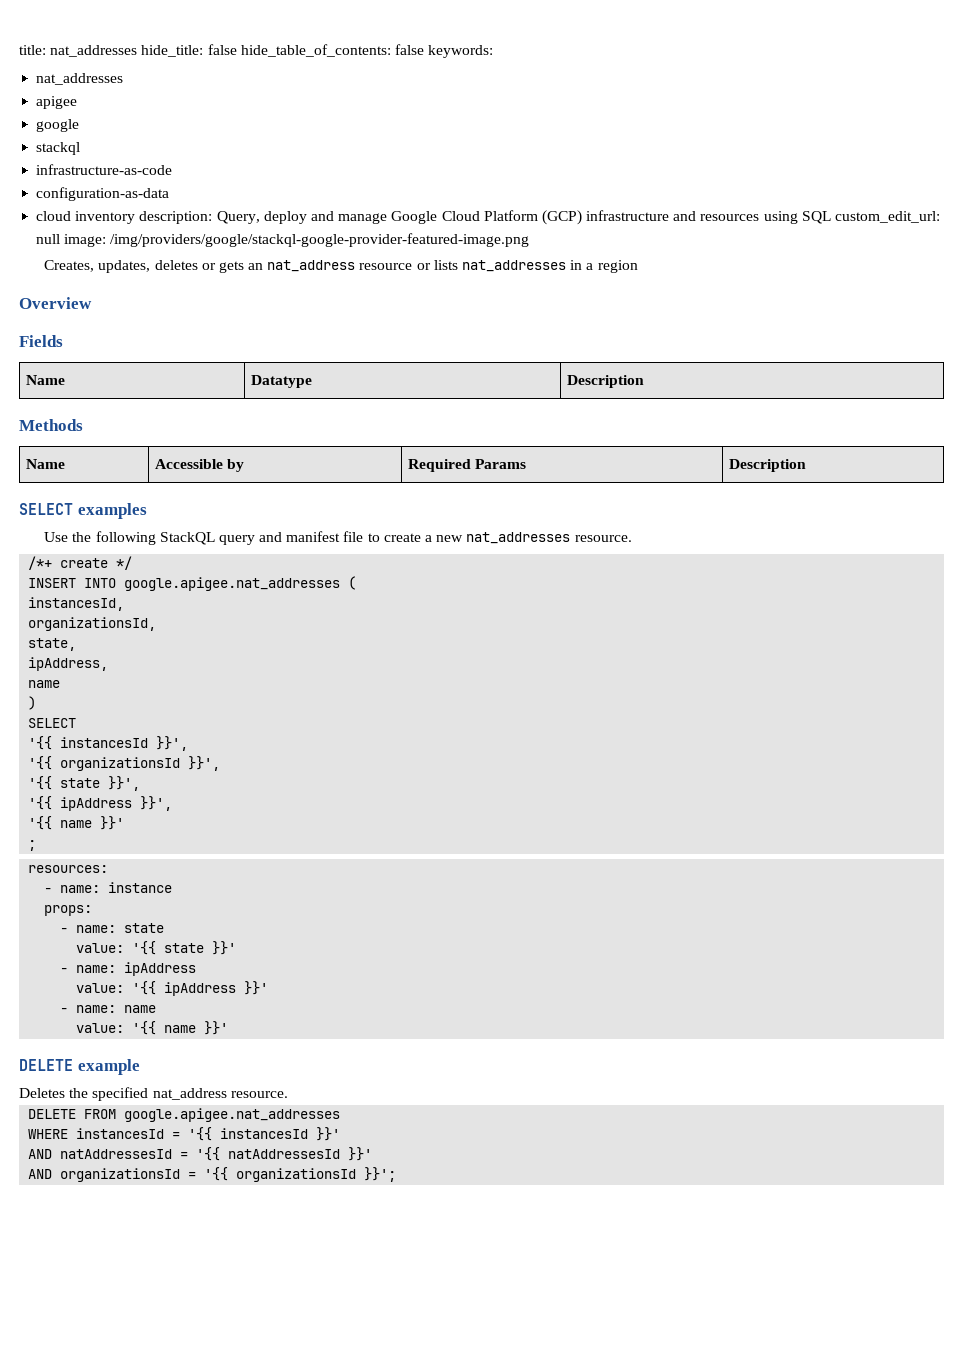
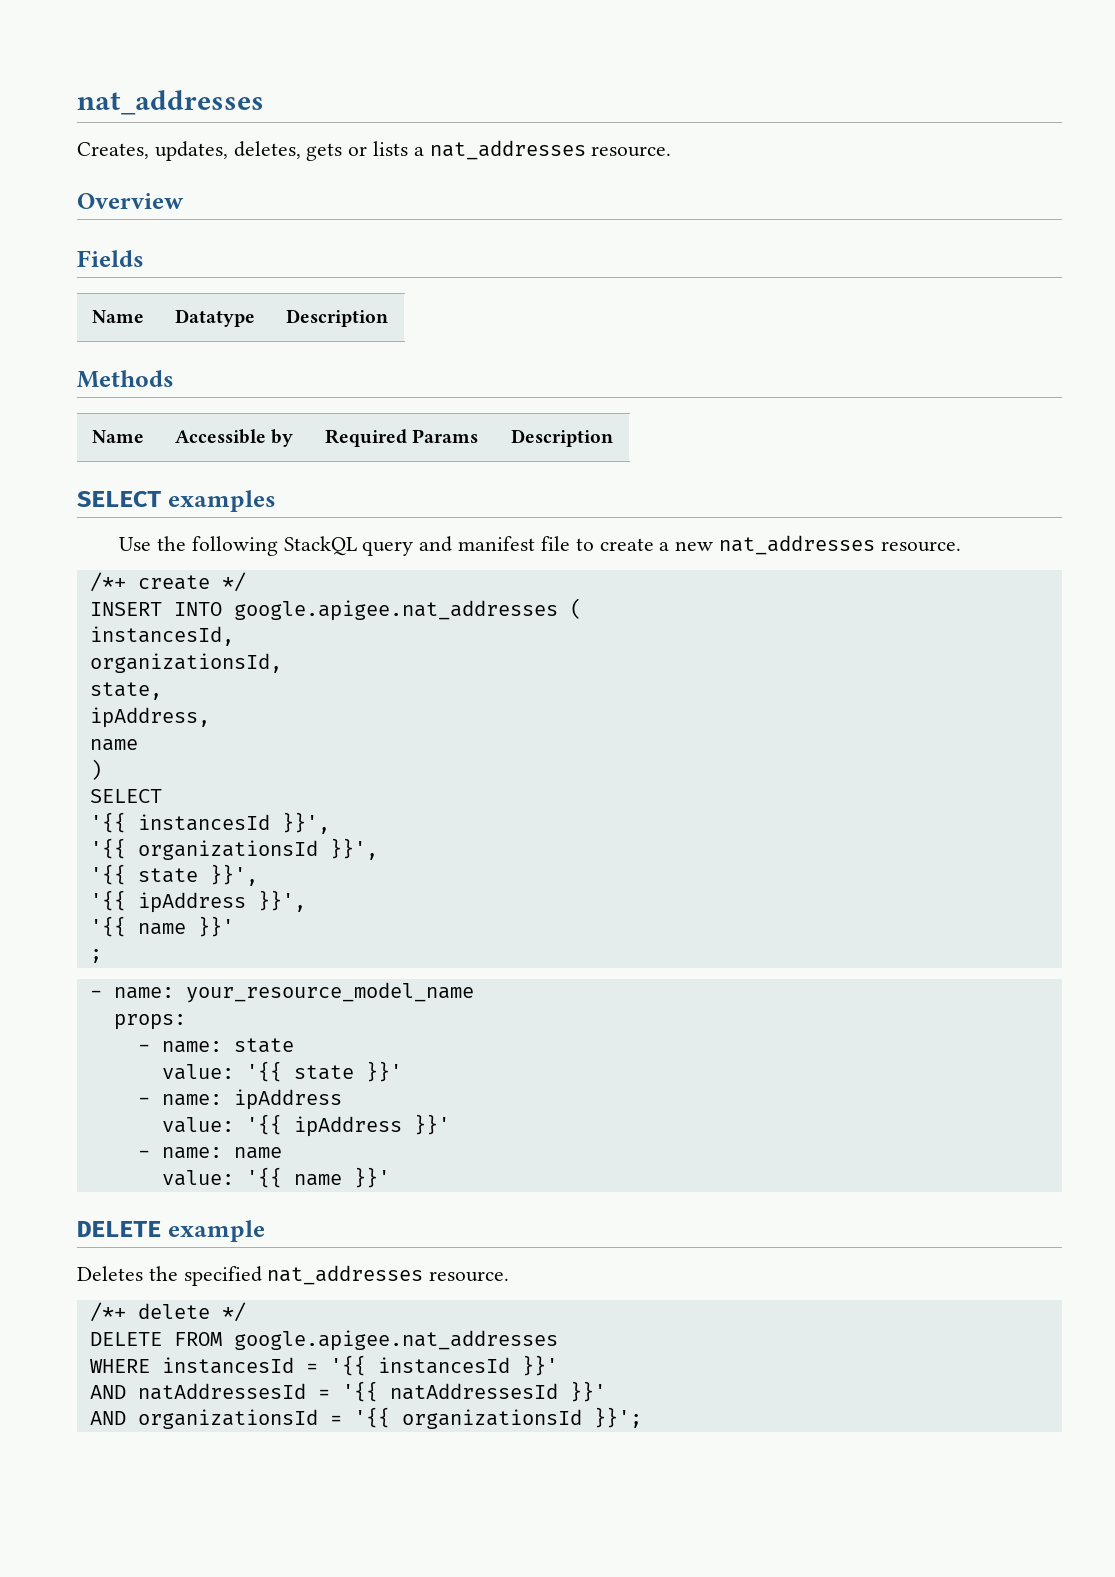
[19,44,494,58] [36,73,124,85] [36,96,78,109] [36,119,80,132] [36,142,81,155] [36,164,173,175] [36,187,170,201] [36,210,941,225] [36,233,530,247] [44,260,638,273] title: nat_addresses hide_title: false hide_table_of_contents: false keywords: // nat_addresses // apigee // google // stackql // infrastructure-as-code // configuration-as-data // cloud inventory description: Query, deploy and manage Google Cloud Platform (GCP) infrastructure and resources using SQL custom_edit_url: null image: /img/providers/google/stackql-google-provider-featured-image.png // Creates, updates, deletes or gets an nat_address resource or lists nat_addresses in a region -> [77,90,264,115] [77,140,672,161] nat_addresses // Creates, updates, deletes, gets or lists a nat_addresses resource.
[28,865,109,873] [44,882,173,893] // resources: // - name: instance -> [89,982,474,1003] // - name: your_resource_model_name
[152,1088,288,1100] nat_address resource. -> [267,1265,510,1285] [89,1302,246,1322] nat_addresses resource. // /*+ delete */

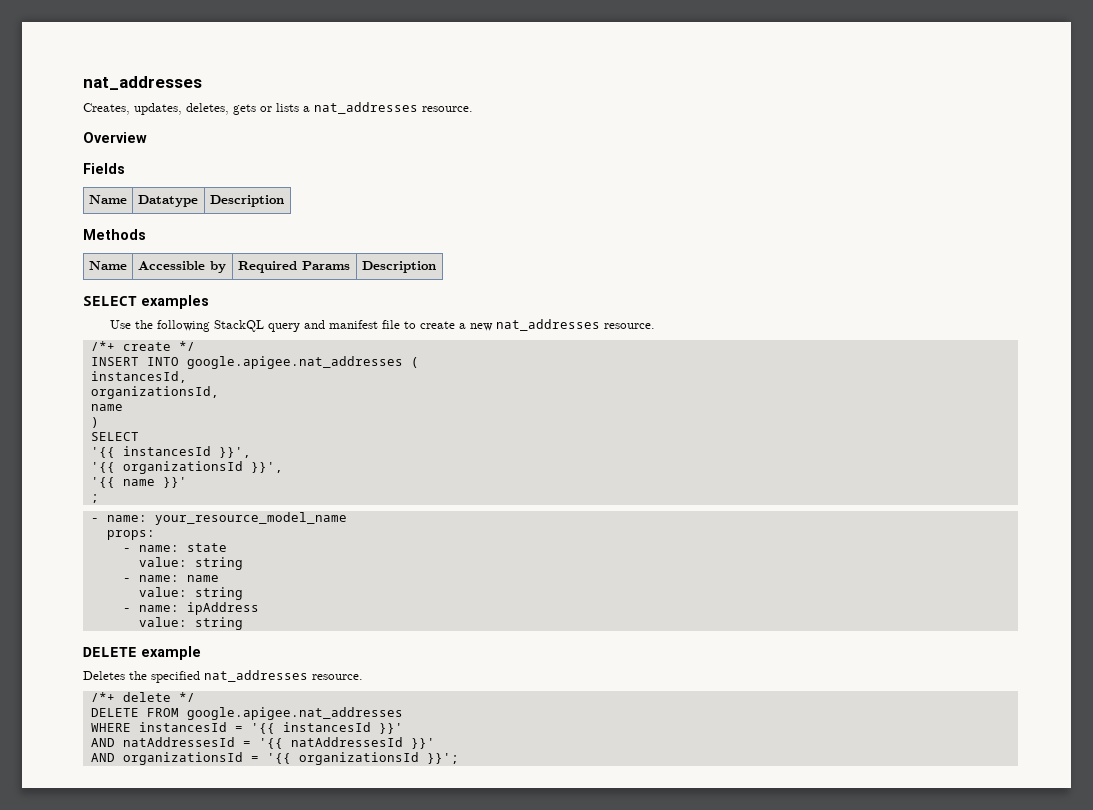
[89,682,162,700] [89,707,210,728] // state, // ipAddress, -> (219, 392) none
[89,864,258,886] [89,890,306,913] // '{{ state }}', // '{{ ipAddress }}', -> (283, 467) none
[245,1061,402,1082] [137,1089,342,1110] [161,1114,450,1137] [137,1147,282,1159] [161,1167,390,1188] '{{ state }}' // - name: ipAddress // value: '{{ ipAddress }}' // - name: name // value: '{{ name }}' -> [194,557,243,570] [122,575,219,582] [138,587,243,600] [122,602,259,615] [138,617,243,630] string // - name: name // value: string // - name: ipAddress // value: string

